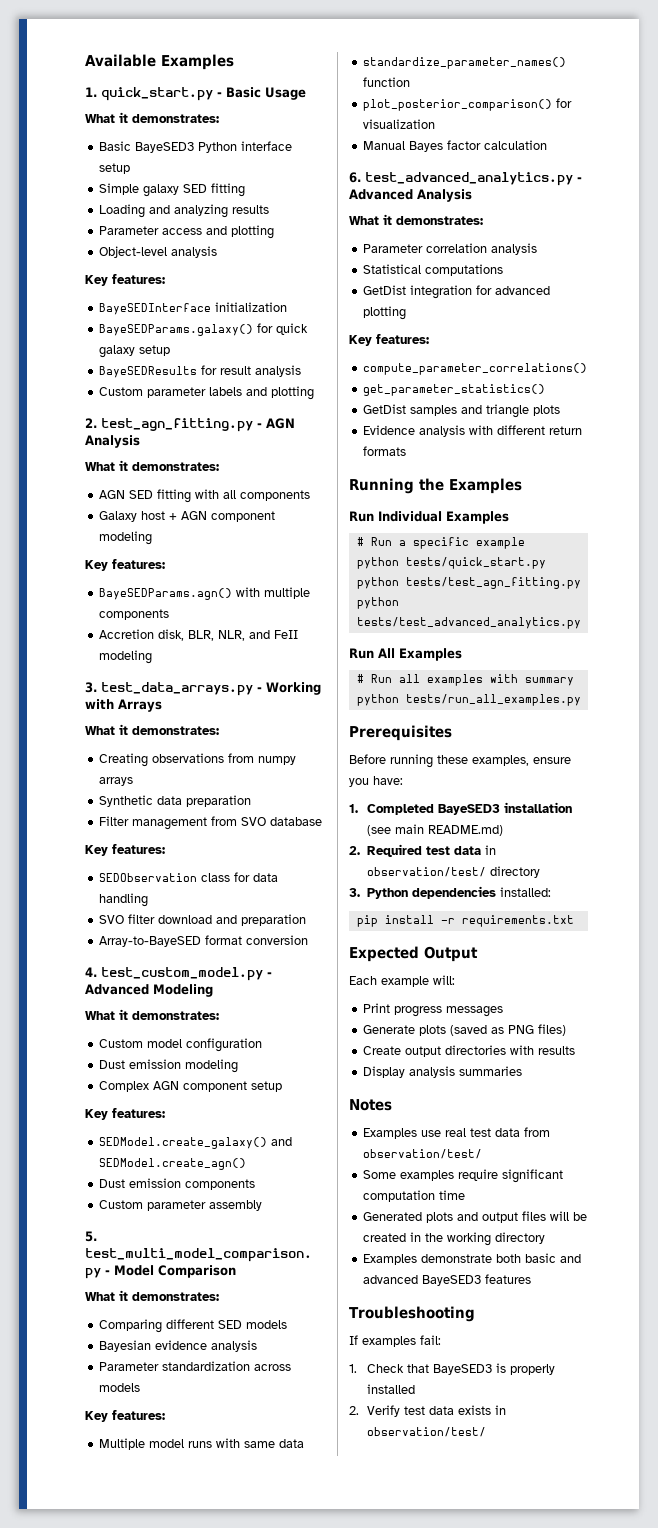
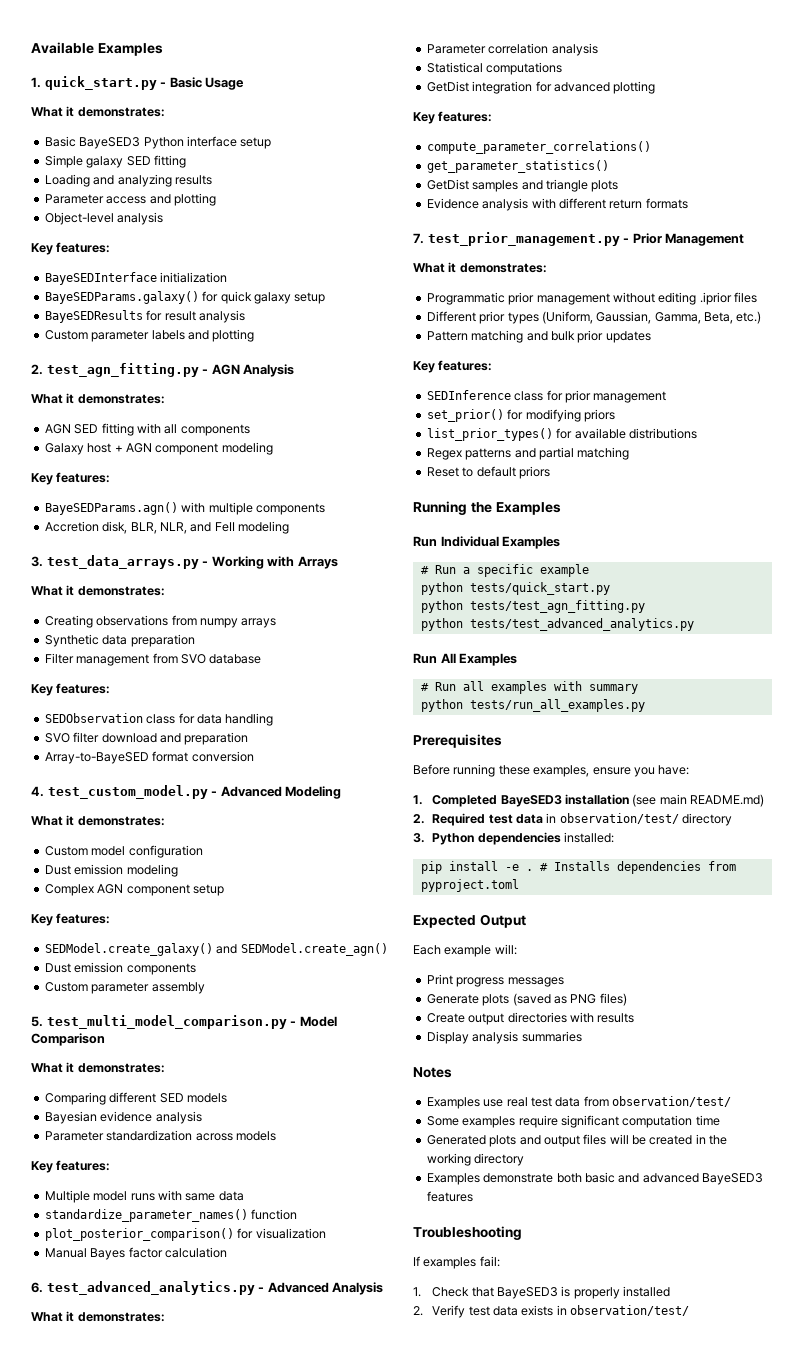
(406, 451) none -> [413,232,745,246] [413,262,547,273] [426,292,757,305] [426,311,762,324] [426,330,651,343] [413,360,493,373] [426,390,667,403] [426,409,615,422] [426,428,697,441] [426,447,630,460] [426,466,550,479] // 7. test_prior_management.py - Prior Management // What it demonstrates: // Programmatic prior management without editing .iprior files // Different prior types (Uniform, Gaussian, Gamma, Beta, etc.) // Pattern matching and bulk prior updates // Key features: // SEDInference class for prior management // set_prior() for modifying priors // list_prior_types() for available distributions // Regex patterns and partial matching // Reset to default priors
[440,915,574,927] -r requirements.txt -> [504,861,736,874] [420,879,519,892] -e . # Installs dependencies from pyproject.toml

